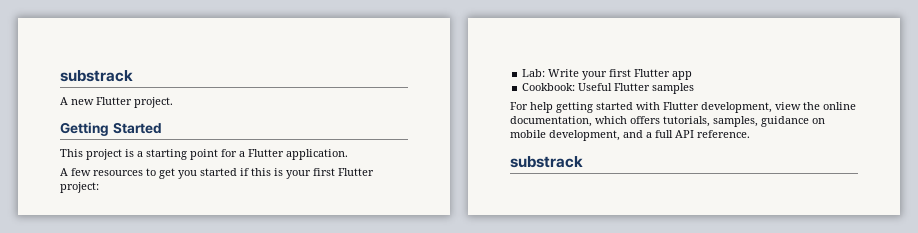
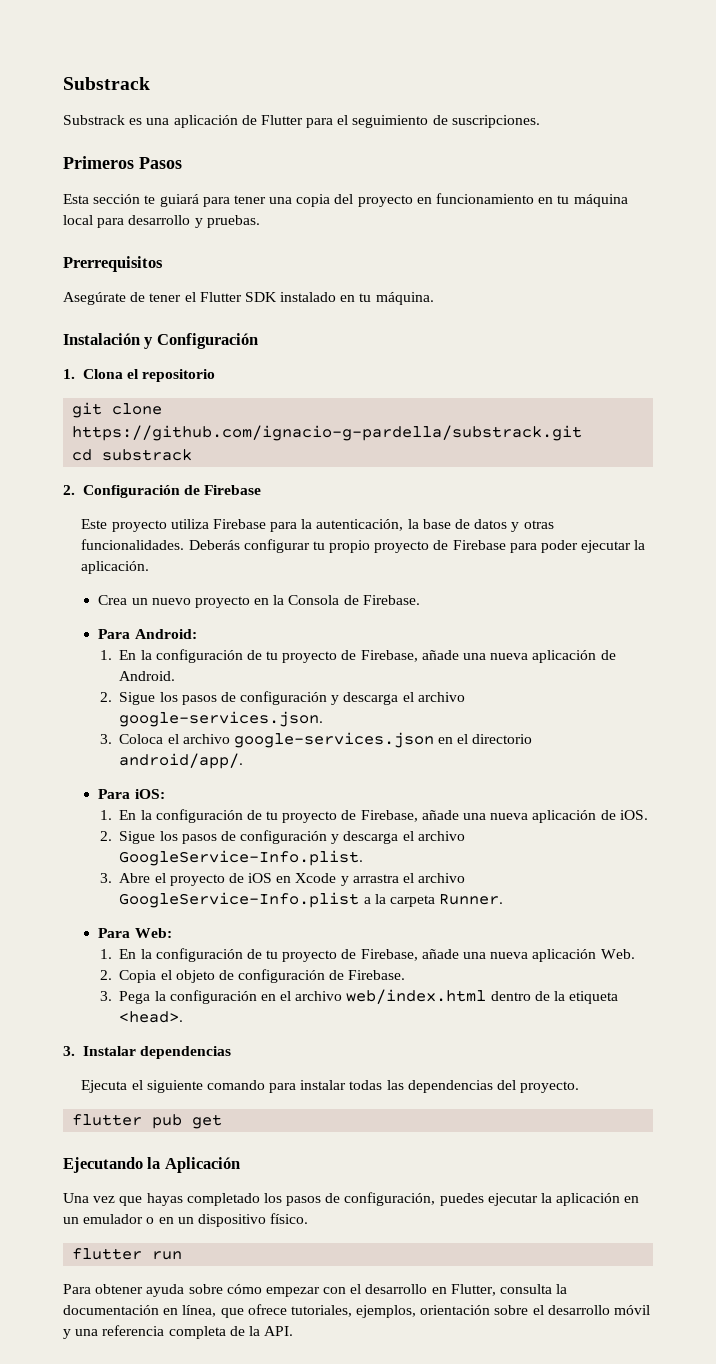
[60,70,133,82] [60,97,173,108] [60,122,162,136] [60,149,348,160] [60,168,374,179] [60,182,99,193] [522,69,693,80] [522,83,695,94] [510,102,856,113] [510,116,825,127] [510,130,750,141] [510,156,583,168] substrack // A new Flutter project. // Getting Started // This project is a starting point for a Flutter application. // A few resources to get you started if this is your first Flutter project: // Lab: Write your first Flutter app // Cookbook: Useful Flutter samples // For help getting started with Flutter development, view the online documentation, which offers tutorials, samples, guidance on mobile development, and a full API reference. // substrack -> [63,77,150,90] [63,115,540,128] [63,156,182,169] [63,193,628,207] [63,215,260,228] [63,256,163,272] [63,292,434,305] [63,333,258,349] [63,369,216,382] [72,402,163,418] [72,425,583,441] [72,449,193,461] [63,485,262,498] [81,519,554,532] [81,539,646,553] [81,561,150,574] [98,595,420,608] [98,629,197,639] [99,649,616,663] [119,671,176,681] [99,691,465,705] [119,711,324,727] [99,732,533,748] [119,753,244,769] [98,789,165,799] [99,809,648,823] [99,830,465,844] [119,850,364,866] [99,873,466,886] [119,892,504,908] [98,928,172,938] [99,948,635,962] [99,969,406,983] [99,989,619,1004] [119,1011,184,1023] [63,1046,231,1059] [81,1080,580,1093] [72,1114,223,1129] [63,1157,240,1173] [63,1192,640,1206] [63,1213,309,1227] [72,1248,183,1260] [63,1284,568,1297] [63,1304,651,1318] [63,1325,294,1339] Substrack // Substrack es una aplicación de Flutter para el seguimiento de suscripciones. // Primeros Pasos // Esta sección te guiará para tener una copia del proyecto en funcionamiento en tu máquina local para desarrollo y pruebas. // Prerrequisitos // Asegúrate de tener el Flutter SDK instalado en tu máquina. // Instalación y Configuración // 1. Clona el repositorio // git clone https://github.com/ignacio-g-pardella/substrack.git // cd substrack // 2. Configuración de Firebase // Este proyecto utiliza Firebase para la autenticación, la base de datos y otras funcionalidades. Deberás configurar tu propio proyecto de Firebase para poder ejecutar la aplicación. // Crea un nuevo proyecto en la Consola de Firebase. // Para Android: // 1. En la configuración de tu proyecto de Firebase, añade una nueva aplicación de Android. // 2. Sigue los pasos de configuración y descarga el archivo google-services.json. // 3. Coloca el archivo google-services.json en el directorio android/app/. // Para iOS: // 1. En la configuración de tu proyecto de Firebase, añade una nueva aplicación de iOS. // 2. Sigue los pasos de configuración y descarga el archivo GoogleService-Info.plist. // 3. Abre el proyecto de iOS en Xcode y arrastra el archivo GoogleService-Info.plist a la carpeta Runner. // Para Web: // 1. En la configuración de tu proyecto de Firebase, añade una nueva aplicación Web. // 2. Copia el objeto de configuración de Firebase. // 3. Pega la configuración en el archivo web/index.html dentro de la etiqueta <head>. // 3. Instalar dependencias // Ejecuta el siguiente comando para instalar todas las dependencias del proyecto. // flutter pub get // Ejecutando la Aplicación // Una vez que hayas completado los pasos de configuración, puedes ejecutar la aplicación en un emulador o en un dispositivo físico. // flutter run // Para obtener ayuda sobre cómo empezar con el desarrollo en Flutter, consulta la documentación en línea, que ofrece tutoriales, ejemplos, orientación sobre el desarrollo móvil y una referencia completa de la API.

